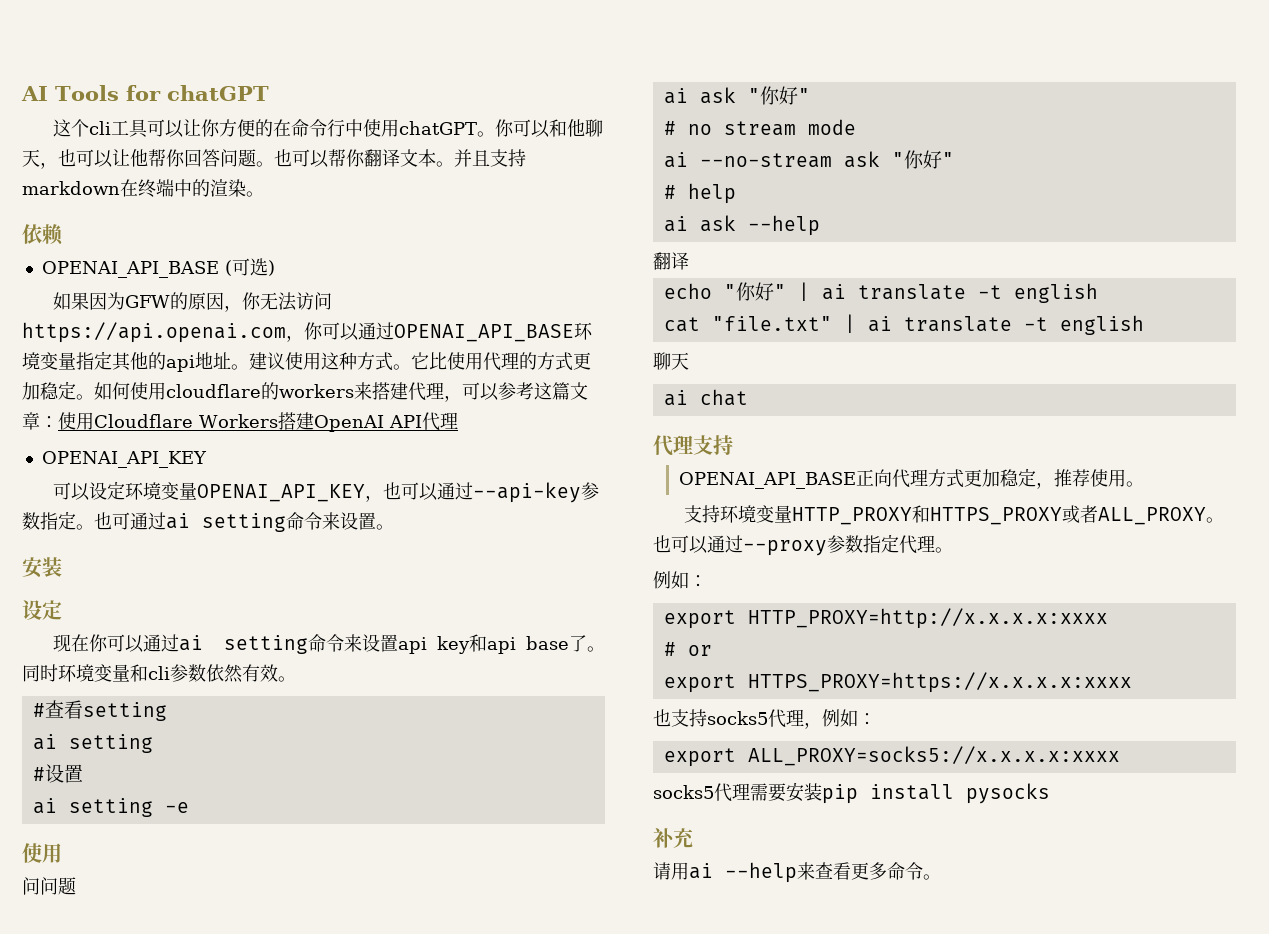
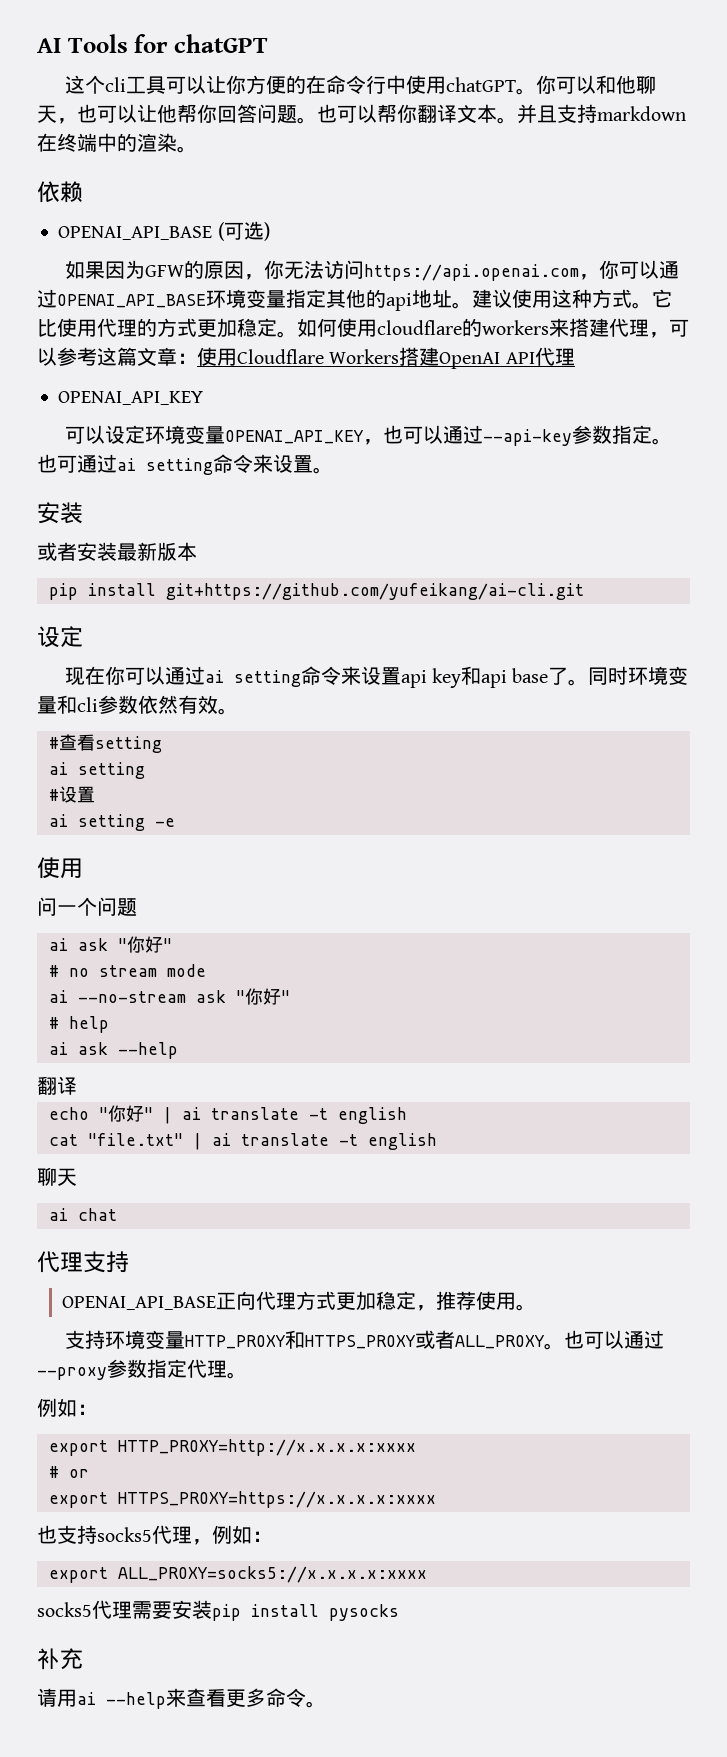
(62, 567) none -> [37,542,197,561] [48,583,584,600] // 或者安装最新版本 // pip install git+https://github.com/yufeikang/ai-cli.git
(40, 886) none -> [57,897,97,916] 一个

